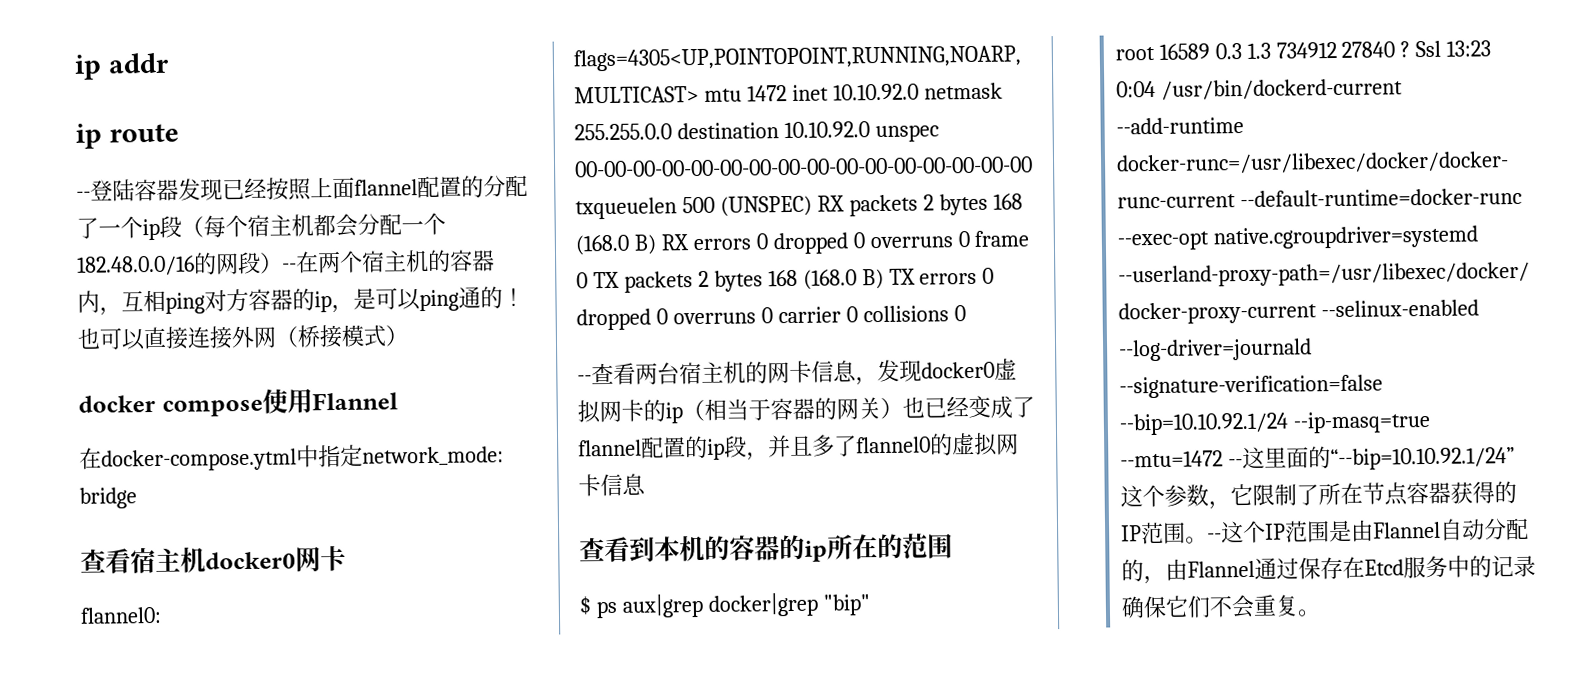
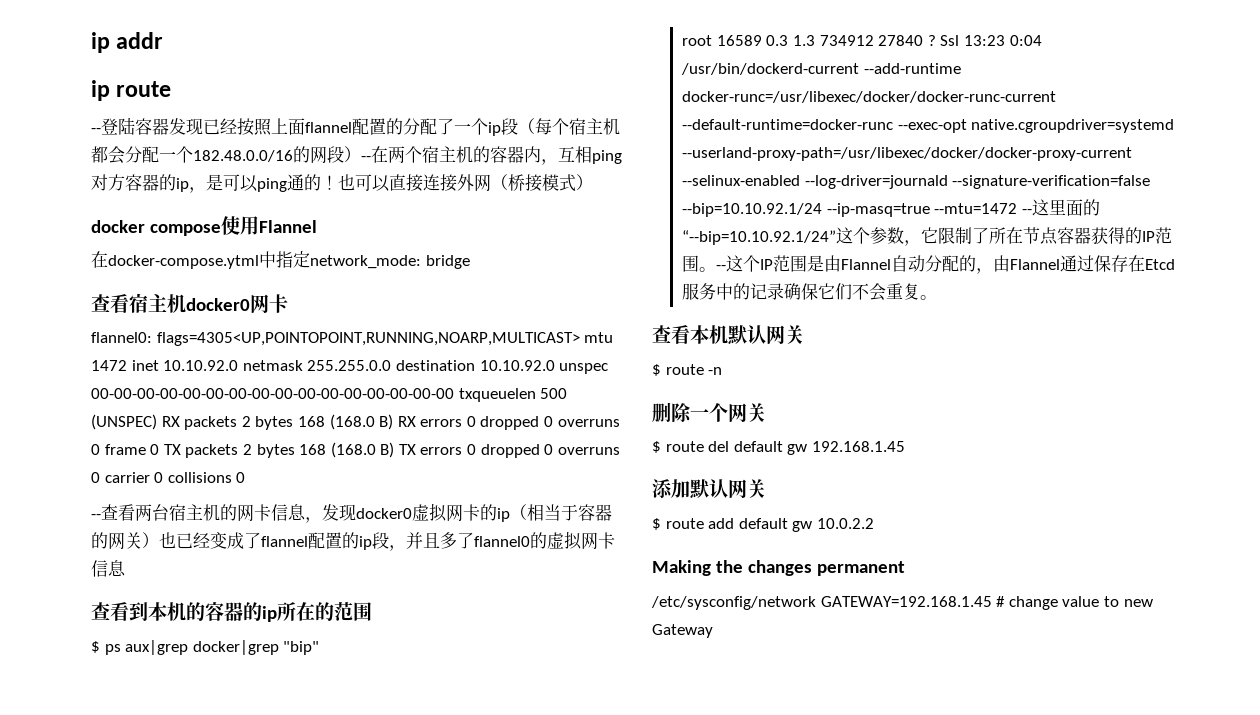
(1321, 613) none -> [652,325,804,345] [652,364,723,376] [652,402,766,423] [652,441,905,455] [652,479,766,499] [652,518,874,532] [652,560,906,576] [651,596,1153,610] [652,624,713,638] // 查看本机默认网关 // $ route -n // 删除一个网关 // $ route del default gw 192.168.1.45 // 添加默认网关 // $ route add default gw 10.0.2.2 // Making the changes permanent // /etc/sysconfig/network GATEWAY=192.168.1.45 # change value to new Gateway

